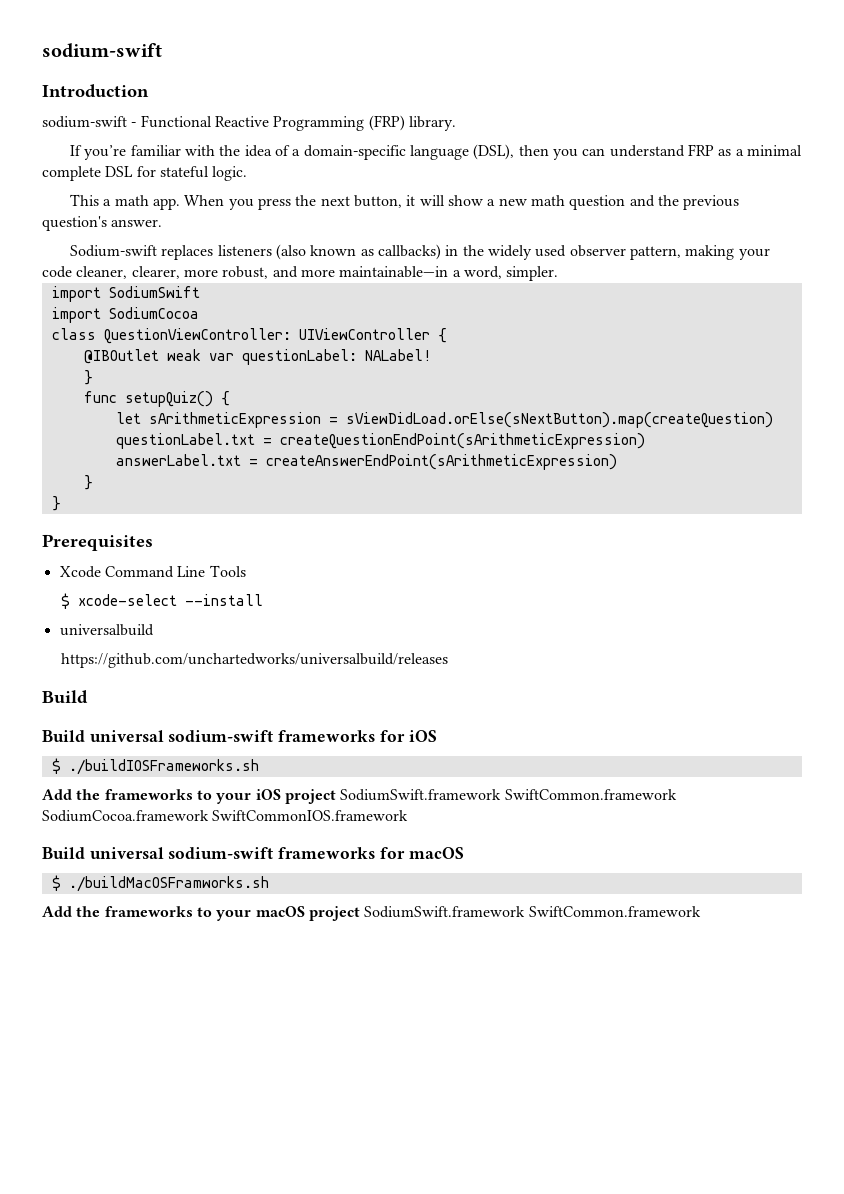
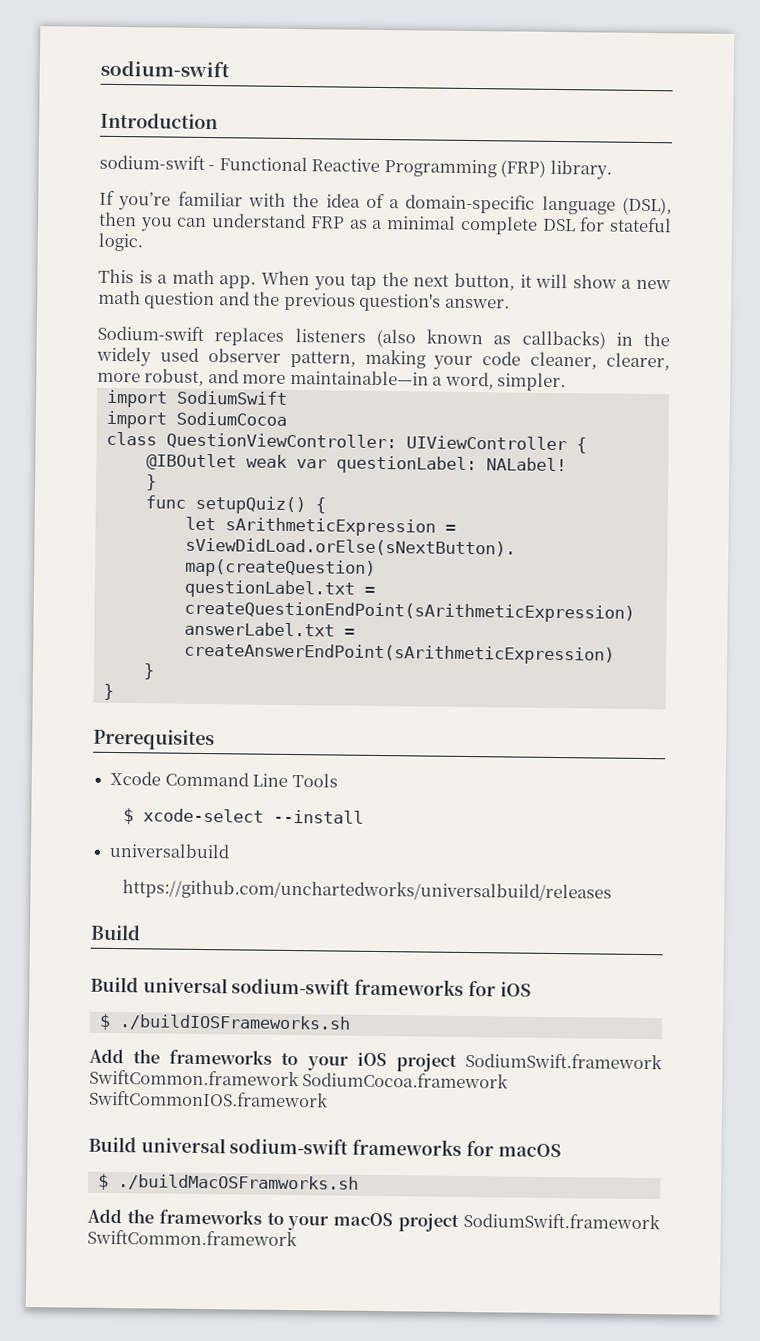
(100, 200) none -> [138,270,153,284] is
[258,198,292,210] press -> [350,273,378,290] tap

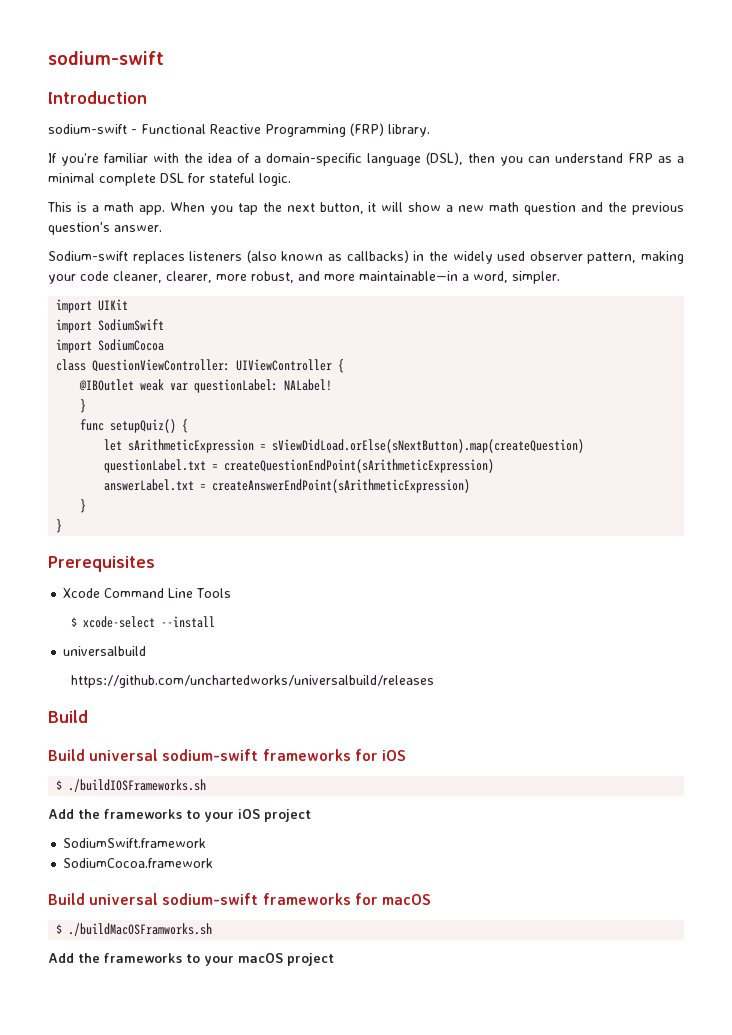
(567, 382) none -> [56,299,129,313] // import UIKit
[465,1052,662,1070] [89,1069,299,1087] SodiumSwift.framework SwiftCommon.framework -> [63,838,207,848] // SodiumSwift.framework //
[89,1090,328,1108] SwiftCommonIOS.framework -> (214, 863) none
[463,1212,661,1230] [87,1229,297,1247] SodiumSwift.framework SwiftCommon.framework -> (334, 959) none

